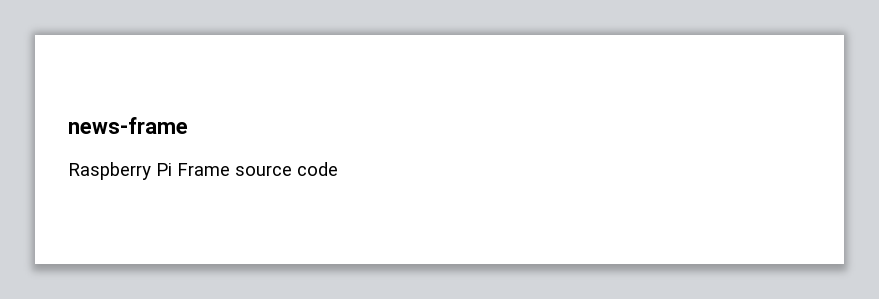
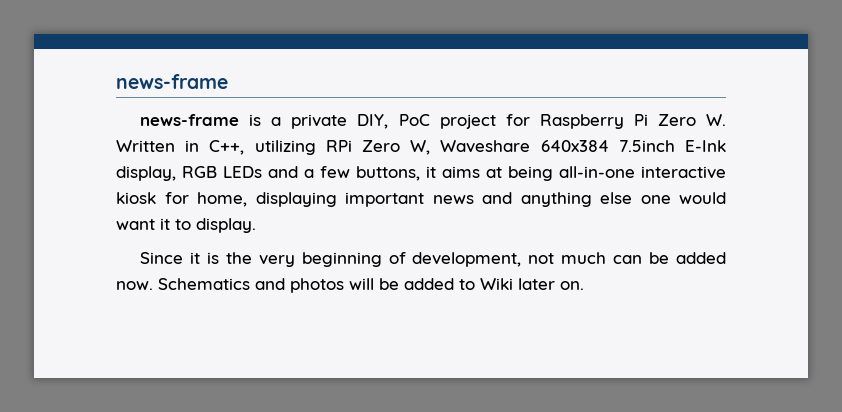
[68,162,338,180] Raspberry Pi Frame source code -> [140,114,726,129] [116,140,726,155] [116,166,726,181] [116,192,726,207] [116,218,256,233] [140,252,727,267] [116,278,584,293] news-frame is a private DIY, PoC project for Raspberry Pi Zero W. Written in C++, utilizing RPi Zero W, Waveshare 640x384 7.5inch E-Ink display, RGB LEDs and a few buttons, it aims at being all-in-one interactive kiosk for home, displaying important news and anything else one would want it to display. // Since it is the very beginning of development, not much can be added now. Schematics and photos will be added to Wiki later on.

